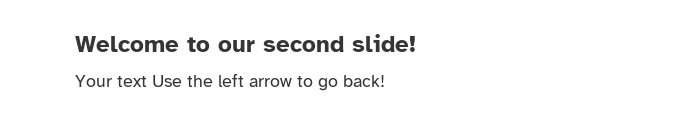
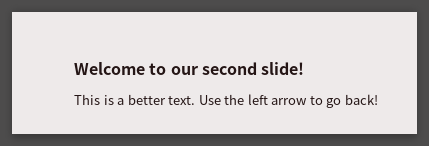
[75,75,147,87] Your text -> [74,94,196,105] This is a better text.

